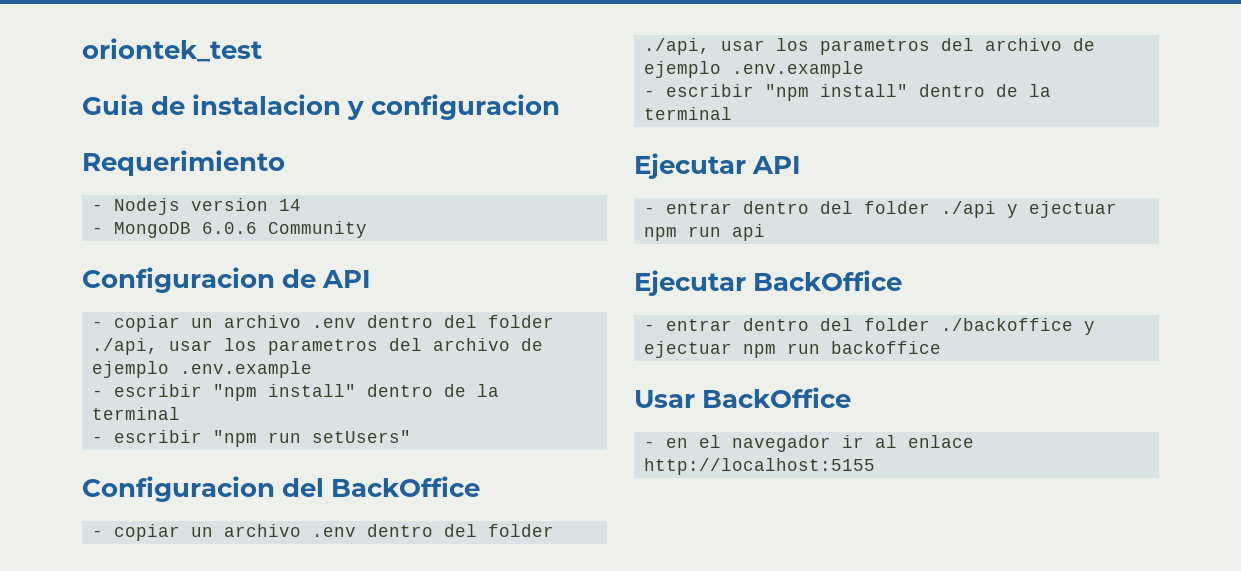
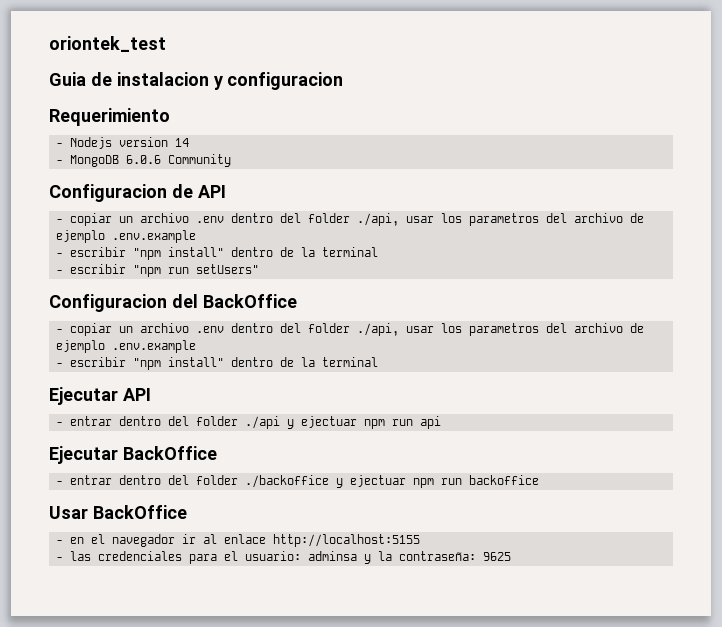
(875, 466) none -> [55,551,511,564] // - las credenciales para el usuario: adminsa y la contraseña: 9625

